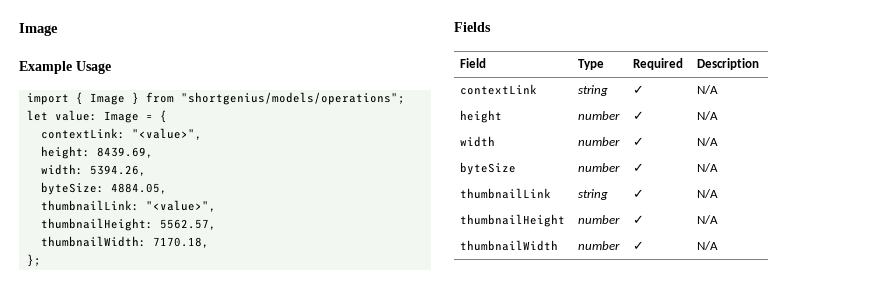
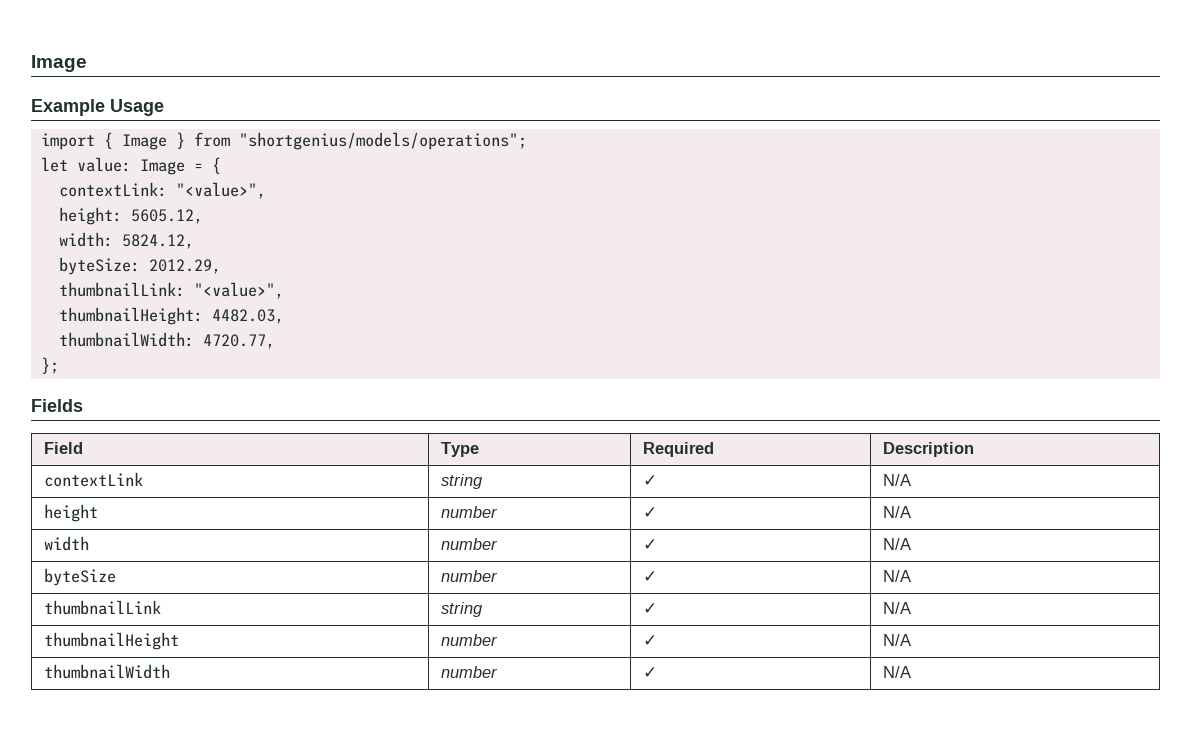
[96,147,153,158] 8439.69, -> [130,209,203,224] 5605.12,
[89,165,146,176] 5394.26, -> [121,234,194,249] 5824.12,
[110,183,167,194] 4884.05, -> [148,259,221,274] 2012.29,
[159,219,216,230] 5562.57, -> [211,309,284,324] 4482.03,
[152,237,209,248] 7170.18, -> [202,334,275,349] 4720.77,

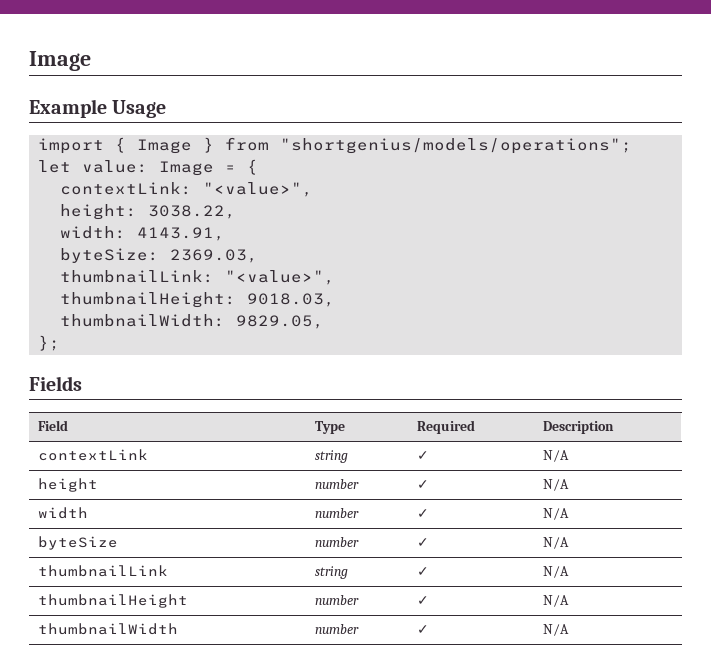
[130,209,203,224] 5605.12, -> [148,205,237,219] 3038.22,
[121,234,194,249] 5824.12, -> [137,227,226,241] 4143.91,
[148,259,221,274] 2012.29, -> [170,249,259,263] 2369.03,
[211,309,284,324] 4482.03, -> [247,293,336,307] 9018.03,
[202,334,275,349] 4720.77, -> [236,315,325,329] 9829.05,

